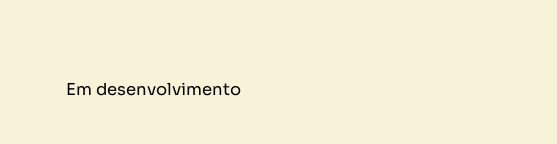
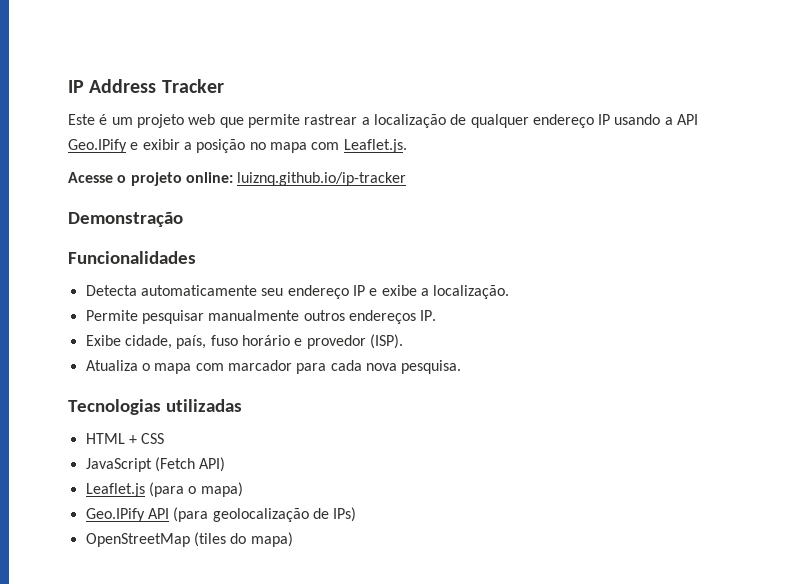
[66,82,242,96] Em desenvolvimento -> [68,79,224,93] [68,114,699,128] [68,139,407,153] [68,172,407,186] [68,212,183,227] [68,251,196,264] [85,285,510,299] [85,310,437,324] [85,334,403,349] [85,360,462,374] [68,399,242,415] [85,433,165,444] [85,457,226,472] [85,482,243,497] [85,507,357,522] [85,532,293,547] IP Address Tracker // Este é um projeto web que permite rastrear a localização de qualquer endereço IP usando a API Geo.IPify e exibir a posição no mapa com Leaflet.js. // Acesse o projeto online: luiznq.github.io/ip-tracker // Demonstração // Funcionalidades // Detecta automaticamente seu endereço IP e exibe a localização. // Permite pesquisar manualmente outros endereços IP. // Exibe cidade, país, fuso horário e provedor (ISP). // Atualiza o mapa com marcador para cada nova pesquisa. // Tecnologias utilizadas // HTML + CSS // JavaScript (Fetch API) // Leaflet.js (para o mapa) // Geo.IPify API (para geolocalização de IPs) // OpenStreetMap (tiles do mapa)

